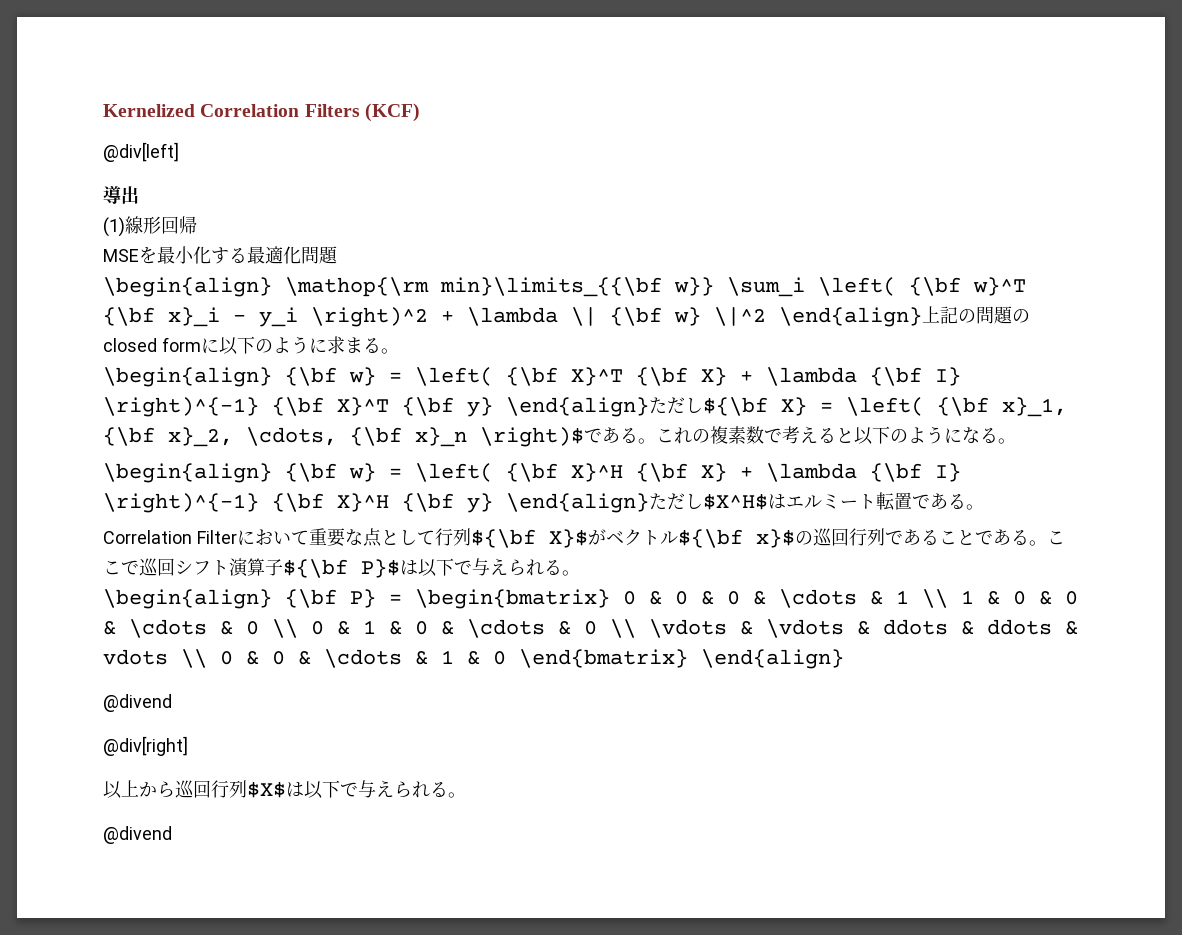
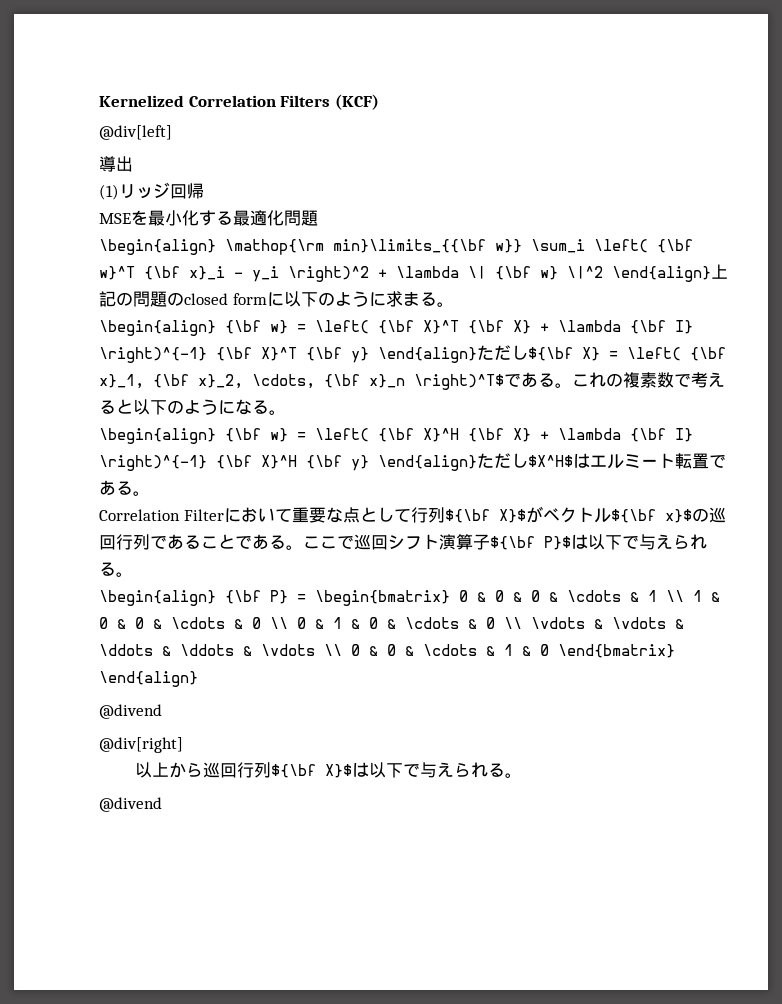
[125,216,161,234] 線形 -> [119,182,170,199] リッジ
[480,427,584,447] \right)$ -> [414,374,504,390] \right)^T$
[883,619,1078,635] [103,649,168,665] ddots & ddots & vdots -> [99,644,315,656] \ddots & \ddots & \vdots
[247,781,286,798] $X$ -> [270,764,352,778] ${\bf X}$

